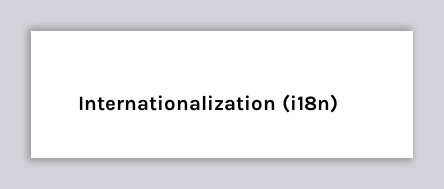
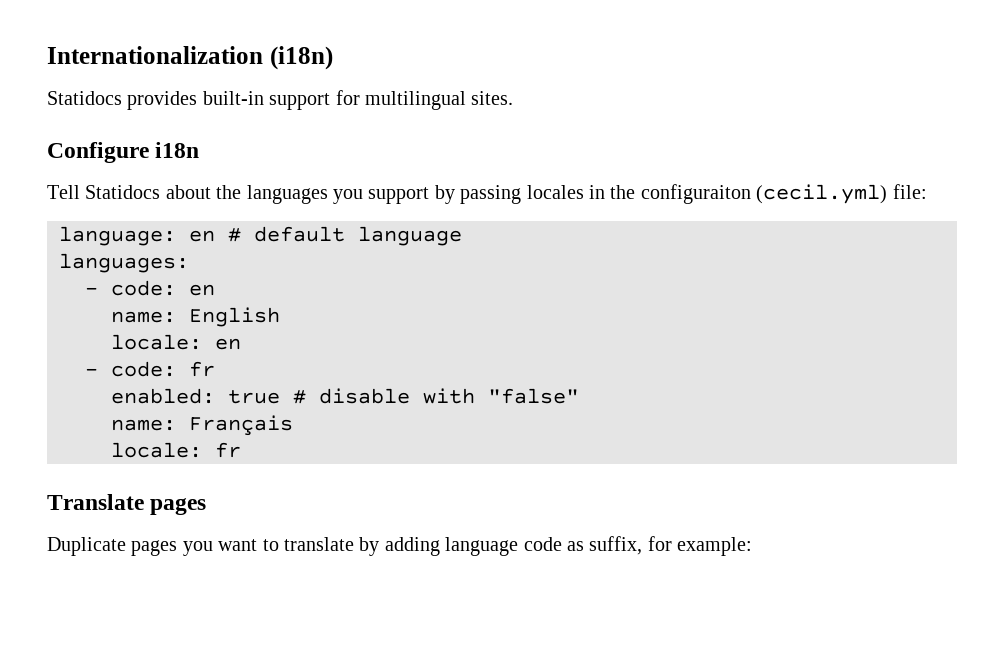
(338, 103) none -> [47,90,514,110] [47,142,200,163] [47,184,927,204] [59,226,462,246] [59,253,189,273] [85,280,215,296] [111,307,280,327] [111,334,241,350] [85,361,215,377] [111,388,579,404] [111,415,293,436] [111,442,241,458] [47,494,207,515] [47,536,753,556] // Statidocs provides built-in support for multilingual sites. // Configure i18n // Tell Statidocs about the languages you support by passing locales in the configuraiton (cecil.yml) file: // language: en # default language // languages: // - code: en // name: English // locale: en // - code: fr // enabled: true # disable with "false" // name: Français // locale: fr // Translate pages // Duplicate pages you want to translate by adding language code as suffix, for example:

